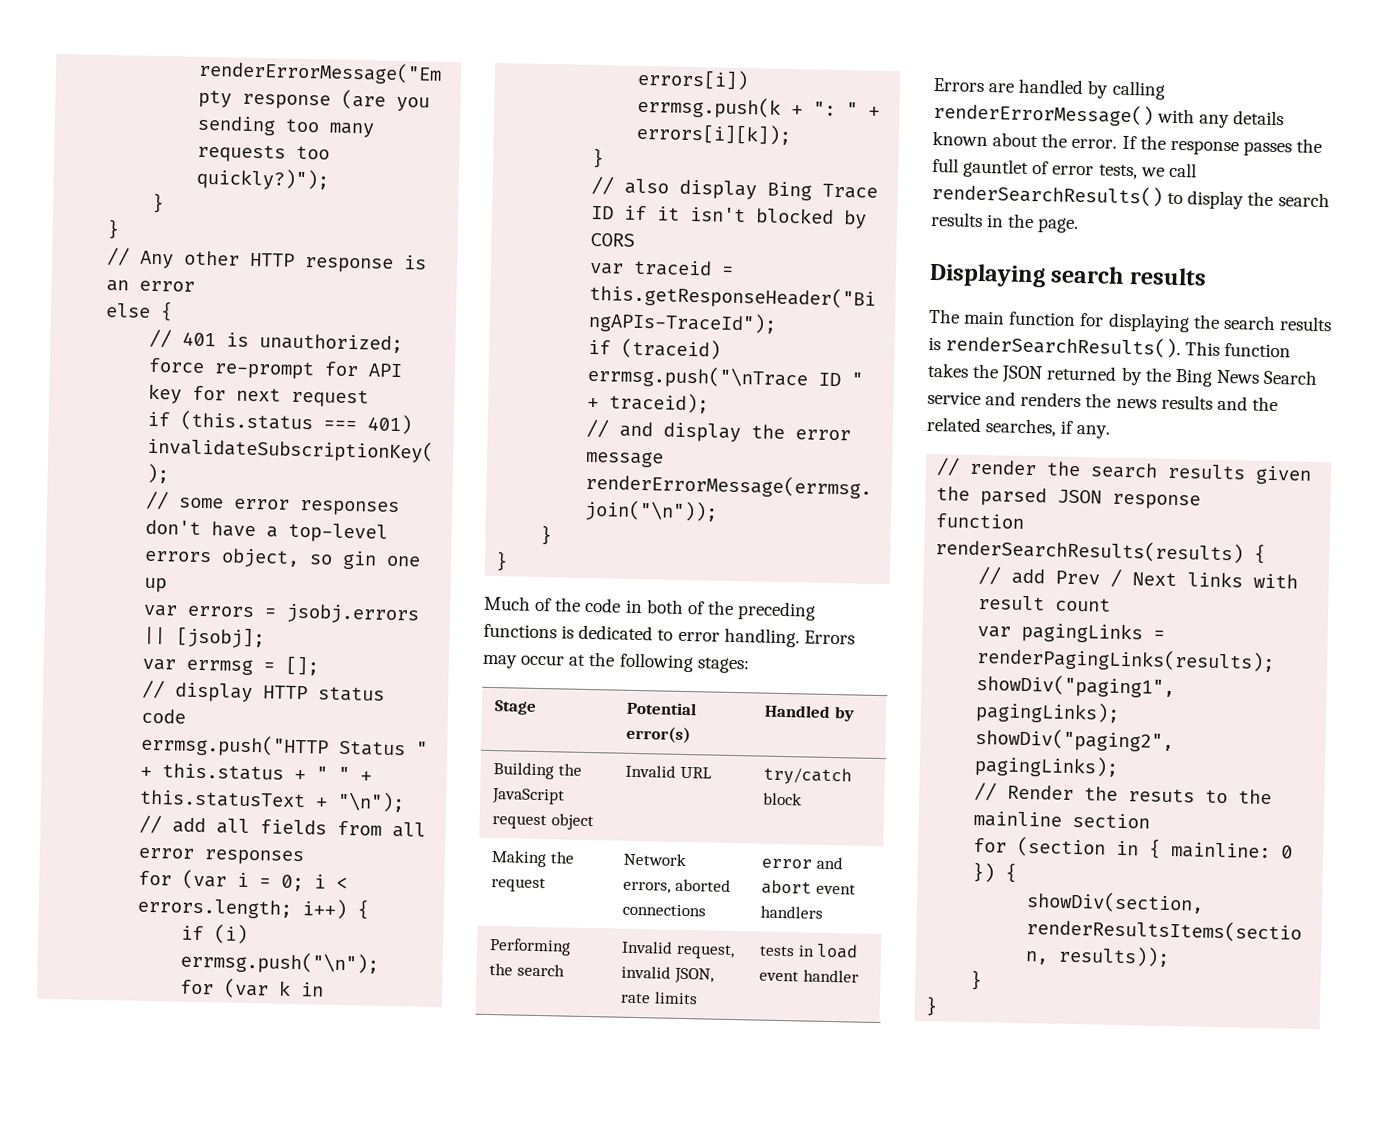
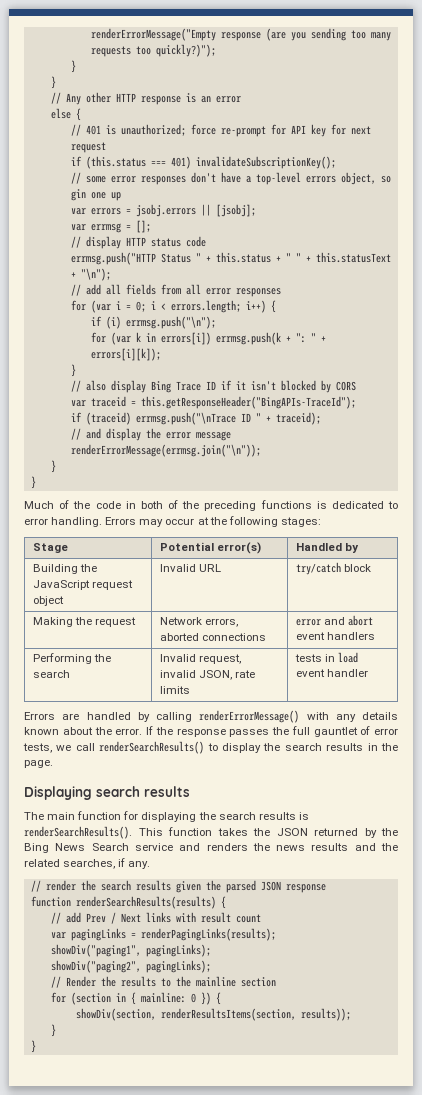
[1128,788,1196,803] resuts -> [120,976,156,987] results

